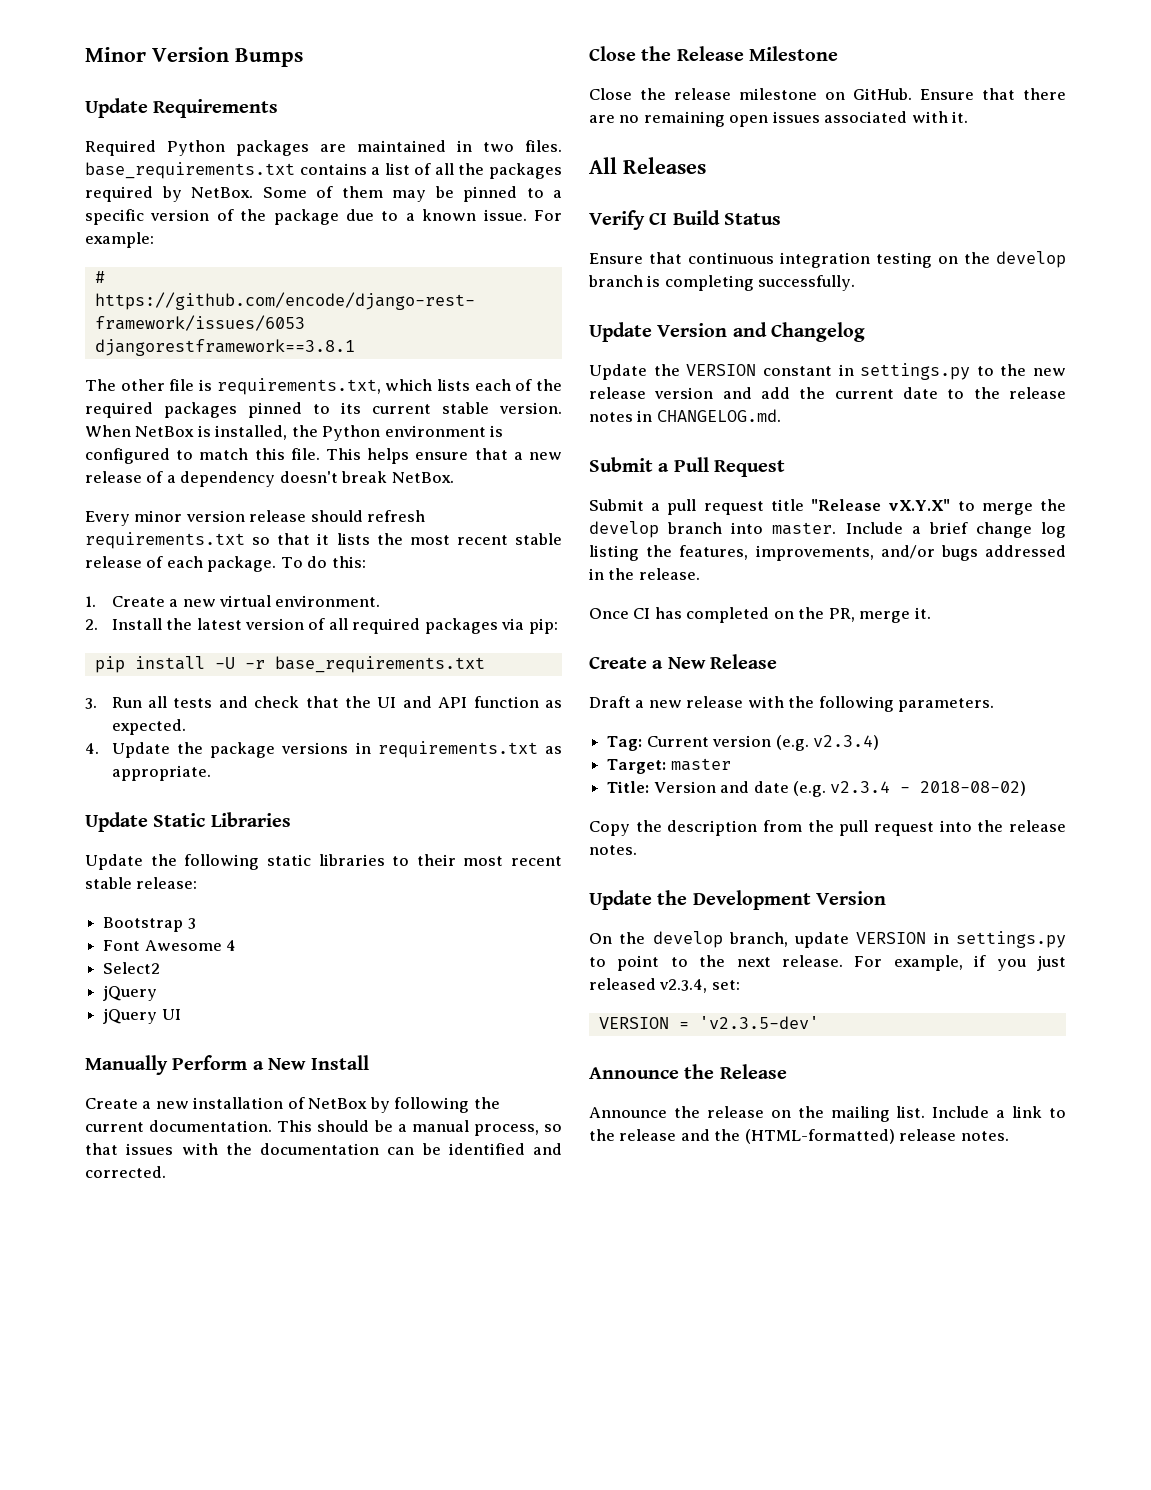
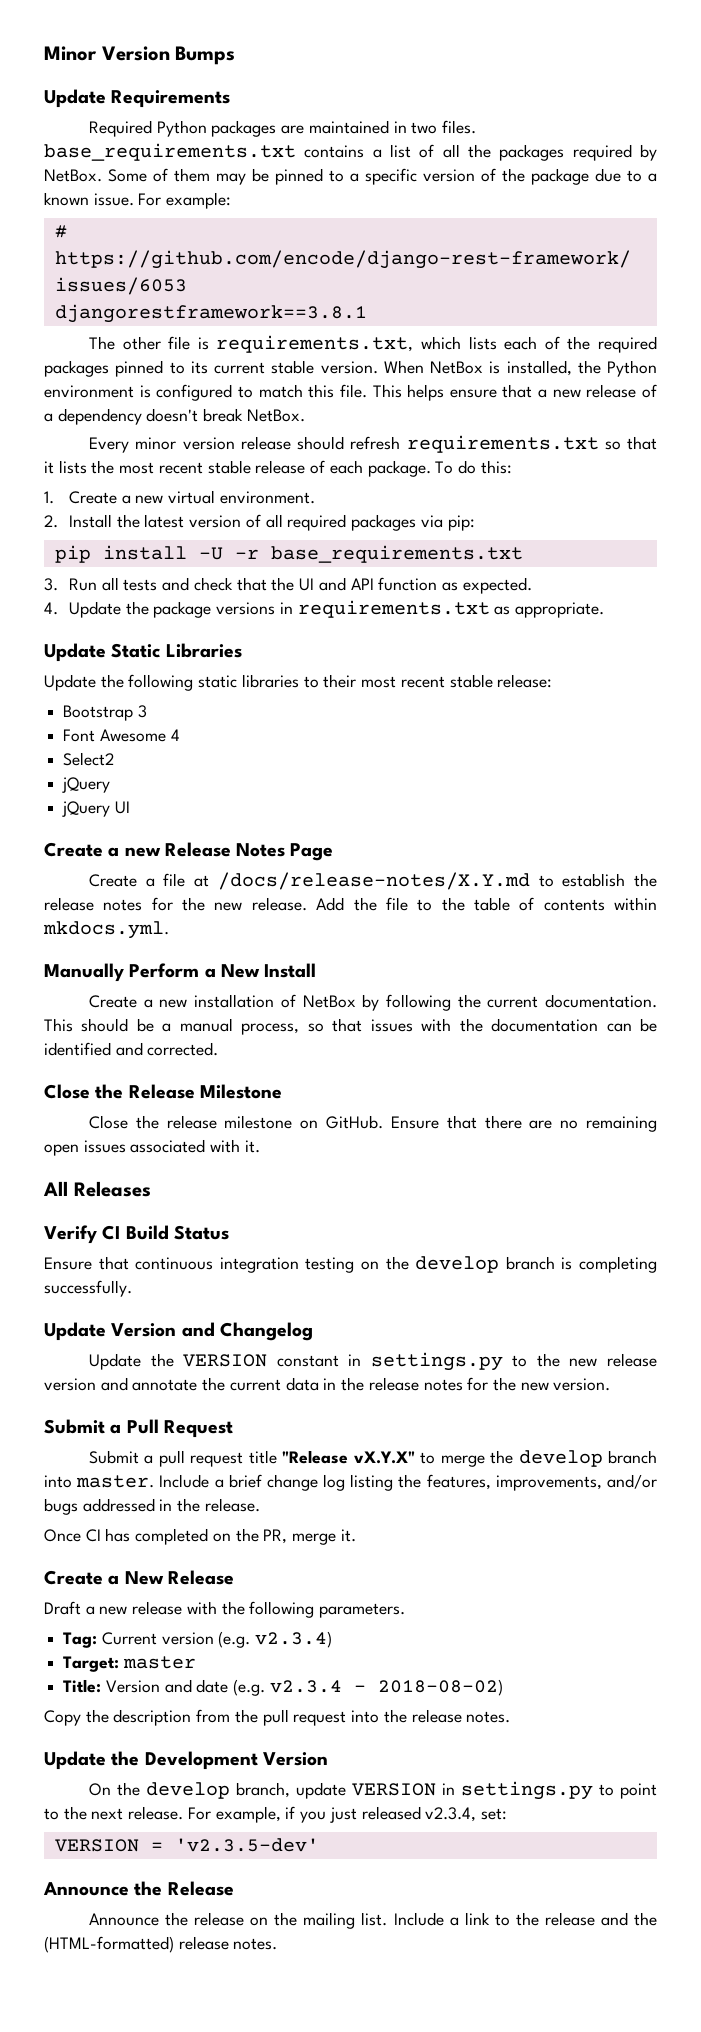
(181, 1014) none -> [44,842,334,861] [89,872,657,890] [44,897,657,911] [43,921,169,939] // Create a new Release Notes Page // Create a file at /docs/release-notes/X.Y.md to establish the release notes for the new release. Add the file to the table of contents within mkdocs.yml.
[761,387,1066,399] [589,409,781,422] add the current date to the release notes in CHANGELOG.md. -> [132,1377,611,1391] annotate the current data in the release notes for the new version.

